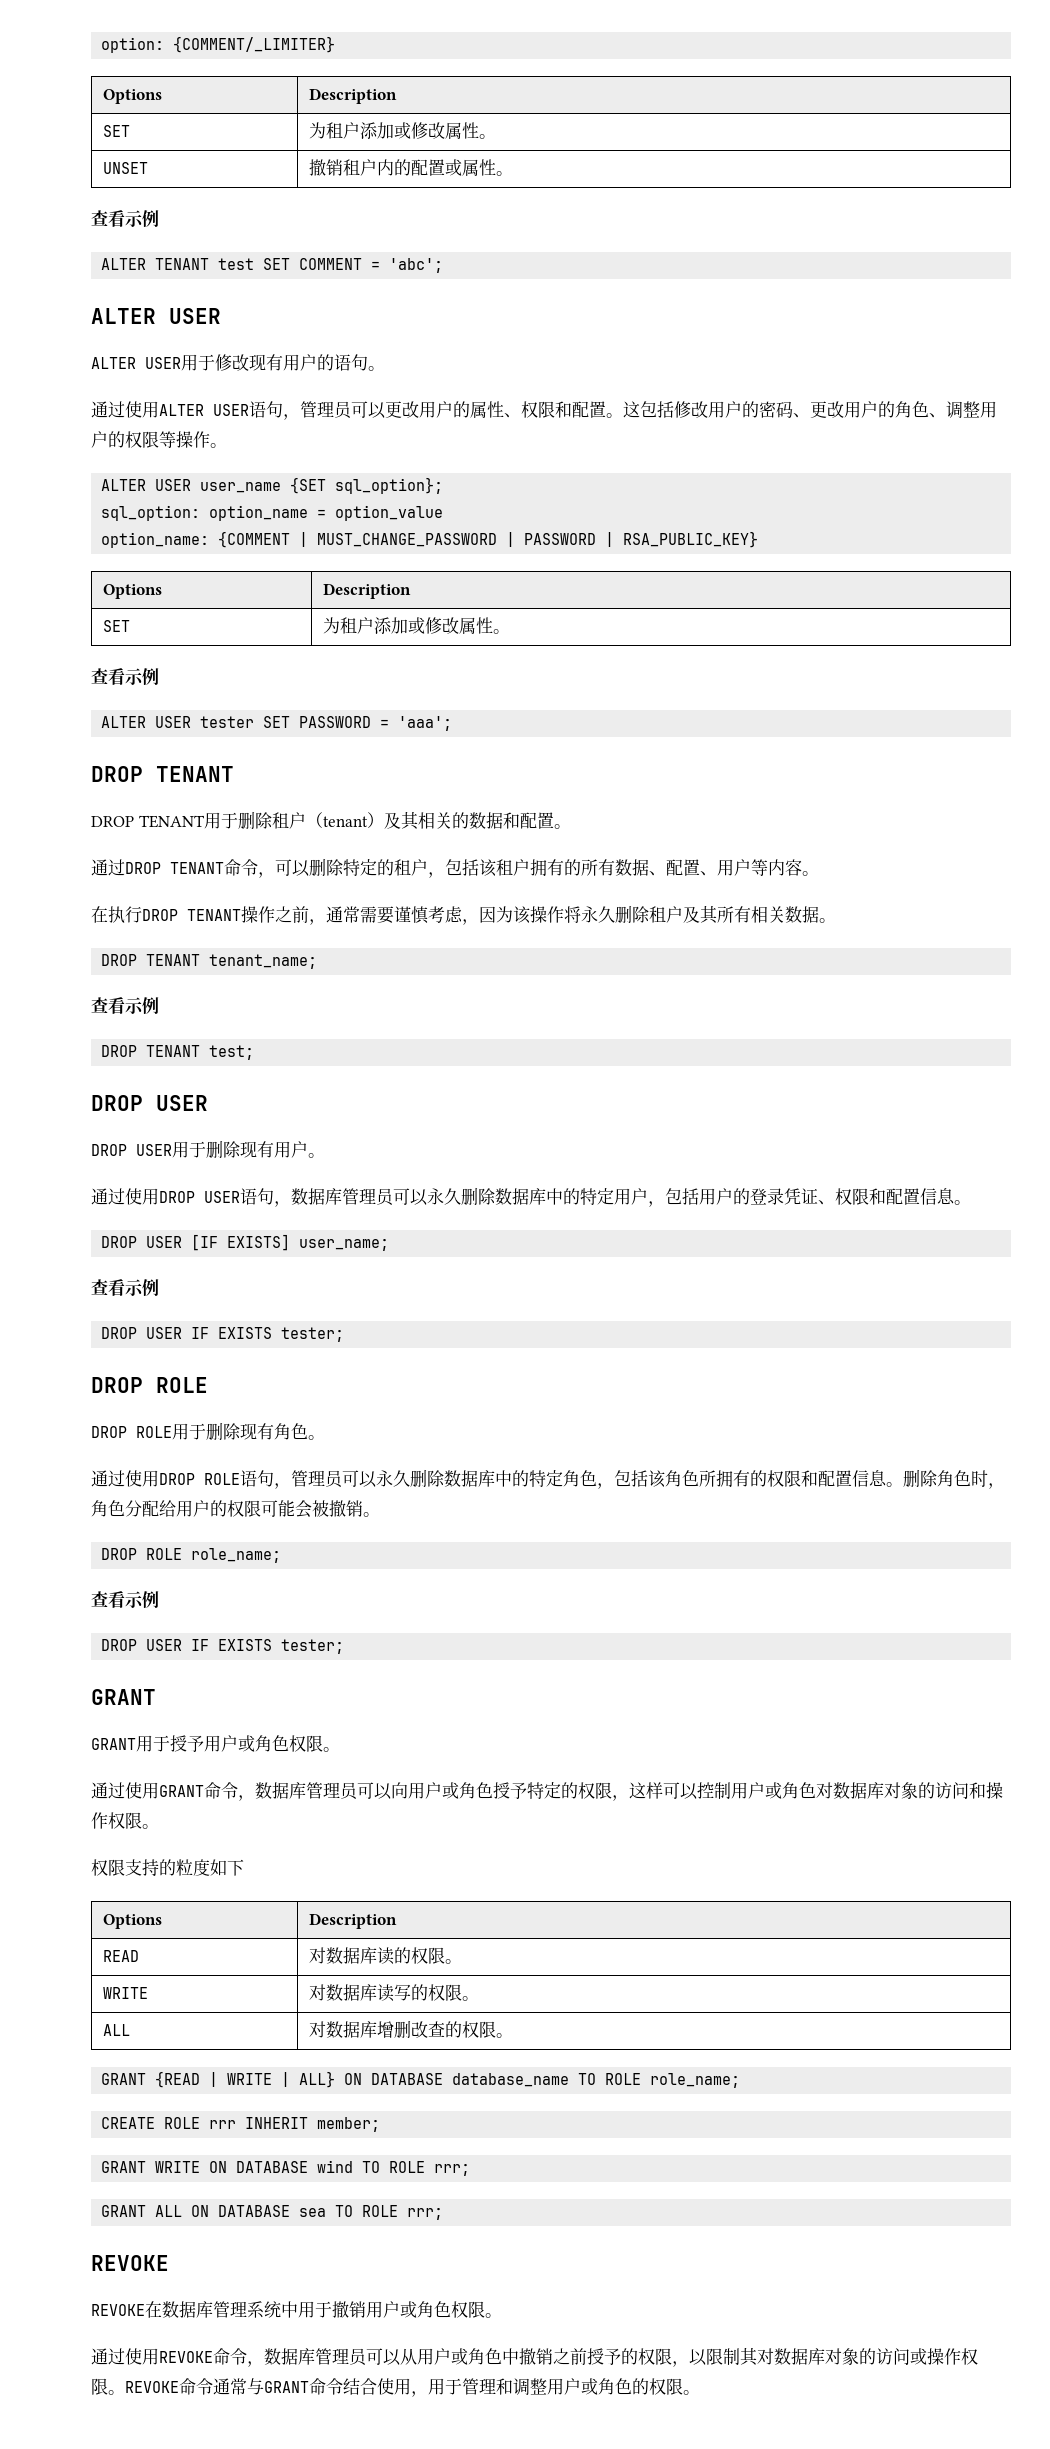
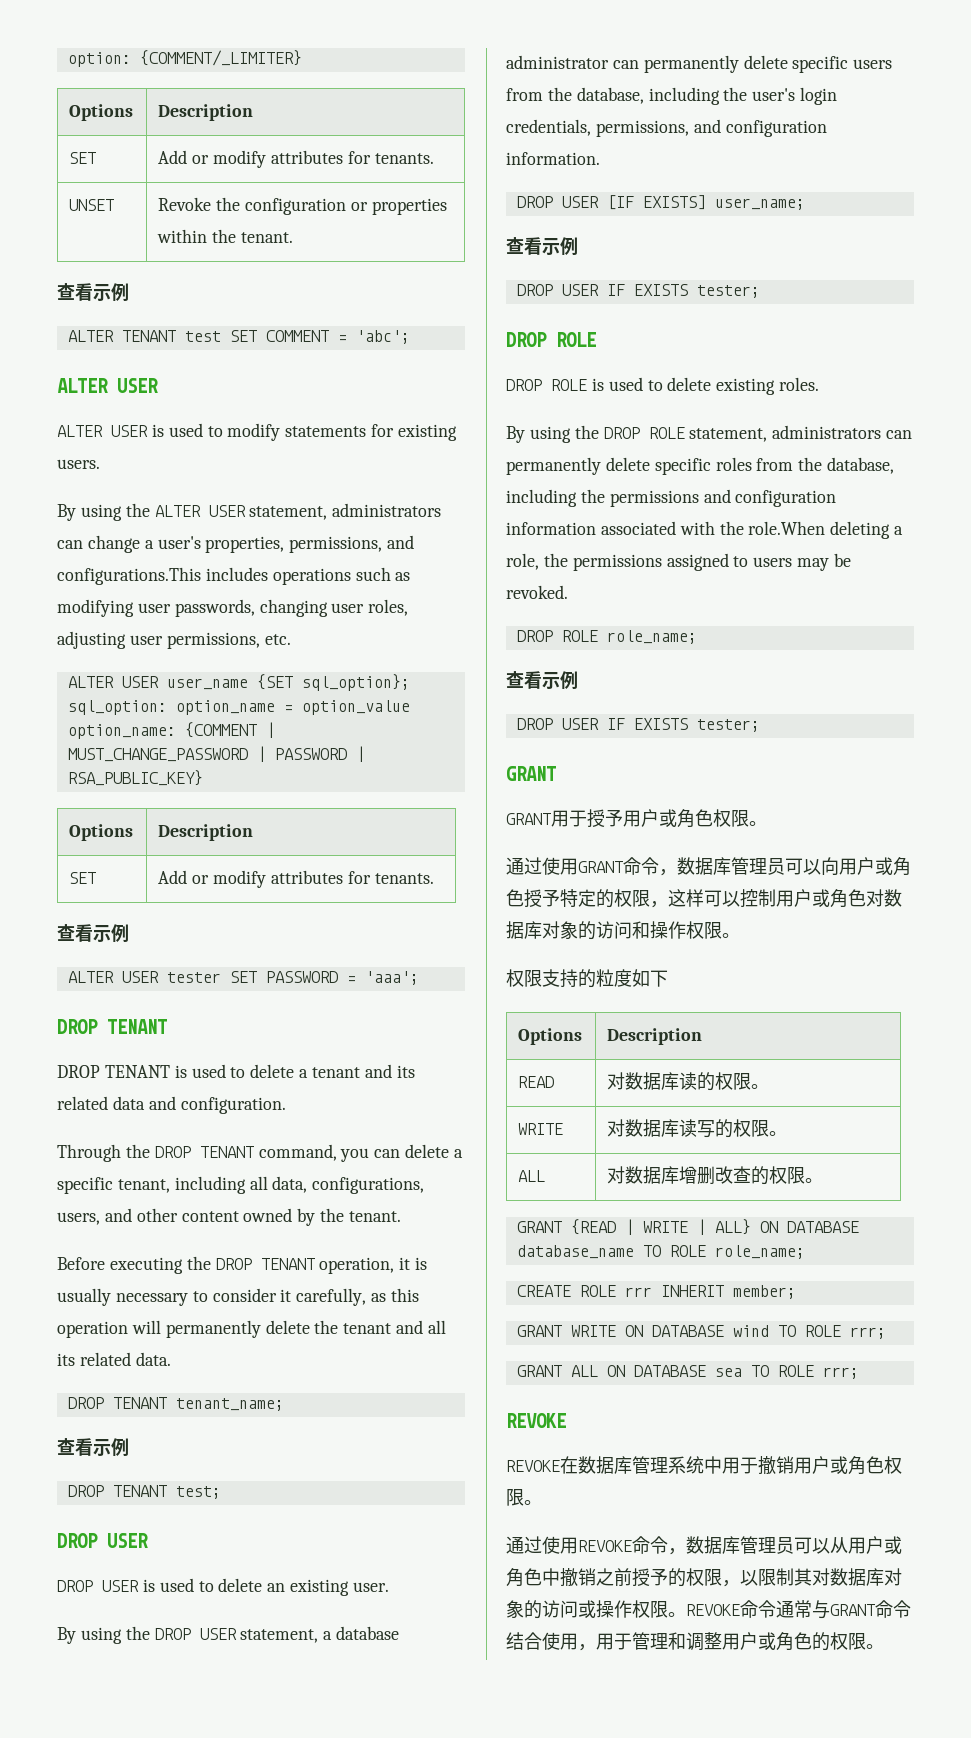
[308,122,496,139] [102,162,148,174] [308,159,513,176] 为租户添加或修改属性。 // UNSET | 撤销租户内的配置或属性。 -> [158,150,434,168] [69,199,115,211] [158,197,447,215] [157,229,294,243] Add or modify attributes for tenants. // UNSET | Revoke the configuration or properties within the tenant.
[181,354,385,371] [91,401,997,420] [91,431,227,448] 用于修改现有用户的语句。 // 通过使用ALTER USER语句，管理员可以更改用户的属性、权限和配置。这包括修改用户的密码、更改用户的角色、调整用户的权限等操作。 -> [151,423,458,441] [57,459,100,469] [57,503,442,521] [57,535,415,553] [57,567,411,585] [57,599,409,617] [57,631,291,649] is used to modify statements for existing users. // By using the ALTER USER statement, administrators can change a user's properties, permissions, and configurations.This includes operations such as modifying user passwords, changing user roles, adjusting user permissions, etc.
[322,617,510,634] 为租户添加或修改属性。 -> [158,870,434,888] Add or modify attributes for tenants.
[203,811,571,830] [91,858,819,878] [91,905,836,925] 用于删除租户（tenant）及其相关的数据和配置。 // 通过DROP TENANT命令，可以删除特定的租户，包括该租户拥有的所有数据、配置、用户等内容。 // 在执行DROP TENANT操作之前，通常需要谨慎考虑，因为该操作将永久删除租户及其所有相关数据。 -> [174,1064,415,1078] [57,1096,286,1114] [57,1144,464,1162] [57,1176,425,1194] [57,1208,402,1226] [57,1256,428,1274] [57,1288,420,1306] [57,1320,447,1338] [57,1352,171,1366] is used to delete a tenant and its related data and configuration. // Through the DROP TENANT command, you can delete a specific tenant, including all data, configurations, users, and other content owned by the tenant. // Before executing the DROP TENANT operation, it is usually necessary to consider it carefully, as this operation will permanently delete the tenant and all its related data.
[172,1140,325,1158] [91,1187,971,1207] 用于删除现有用户。 // 通过使用DROP USER语句，数据库管理员可以永久删除数据库中的特定用户，包括用户的登录凭证、权限和配置信息。 -> [142,1578,390,1596] [57,1626,400,1644] [506,55,893,73] [506,87,838,105] [506,119,827,137] [506,152,600,165] is used to delete an existing user. // By using the DROP USER statement, a database administrator can permanently delete specific users from the database, including the user's login credentials, permissions, and configuration information.
[172,1422,325,1440] [91,1469,1005,1489] [91,1500,380,1518] 用于删除现有角色。 // 通过使用DROP ROLE语句，管理员可以永久删除数据库中的特定角色，包括该角色所拥有的权限和配置信息。删除角色时，角色分配给用户的权限可能会被撤销。 -> [591,377,820,395] [506,425,913,443] [506,457,895,475] [506,489,837,507] [506,521,904,539] [506,553,852,571] [506,585,568,599] is used to delete existing roles. // By using the DROP ROLE statement, administrators can permanently delete specific roles from the database, including the permissions and configuration information associated with the role.When deleting a role, the permissions assigned to users may be revoked.

